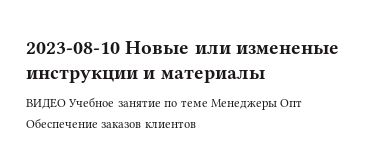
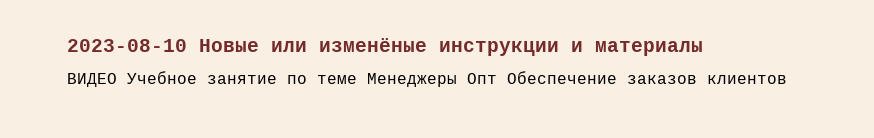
[235,45,339,54] измененые -> [319,38,427,52] изменёные

